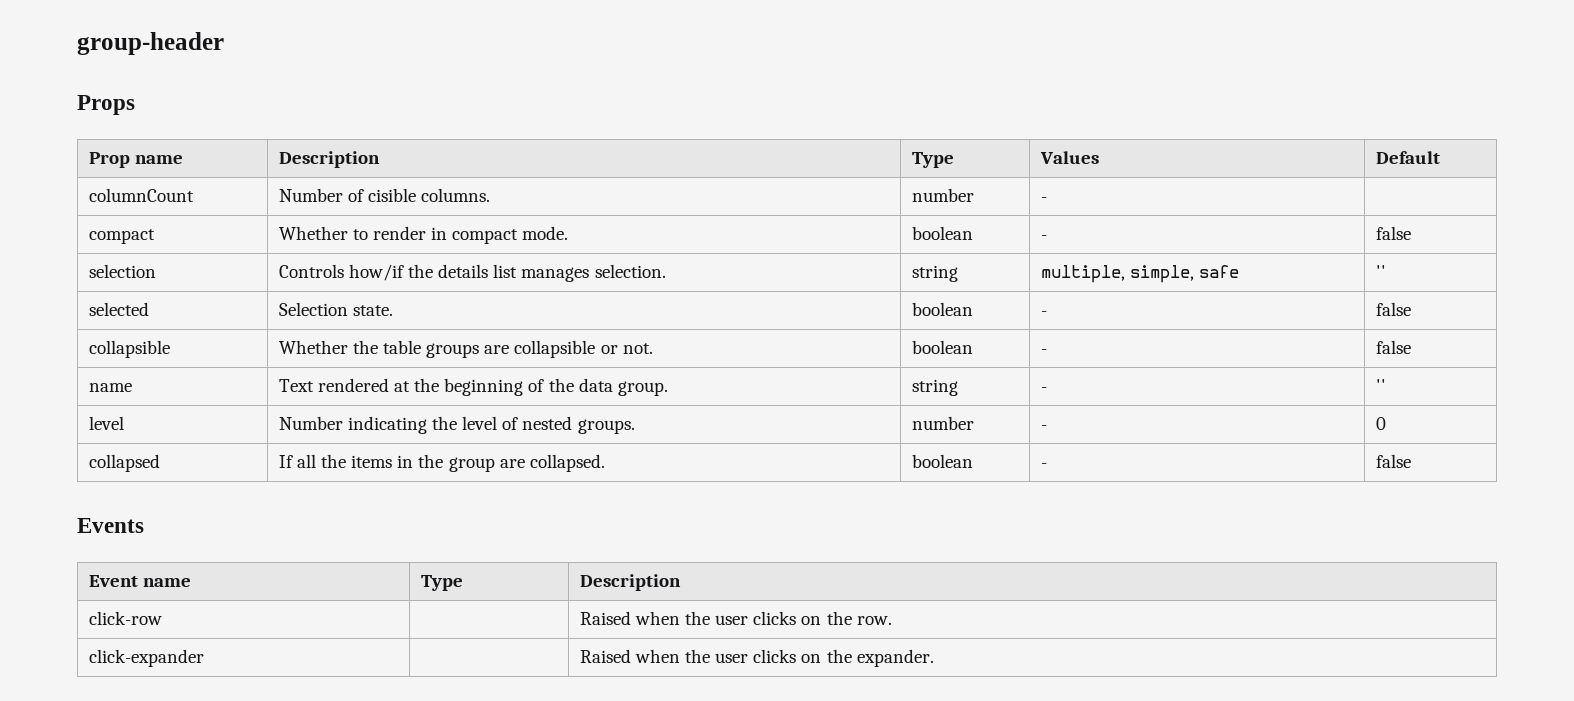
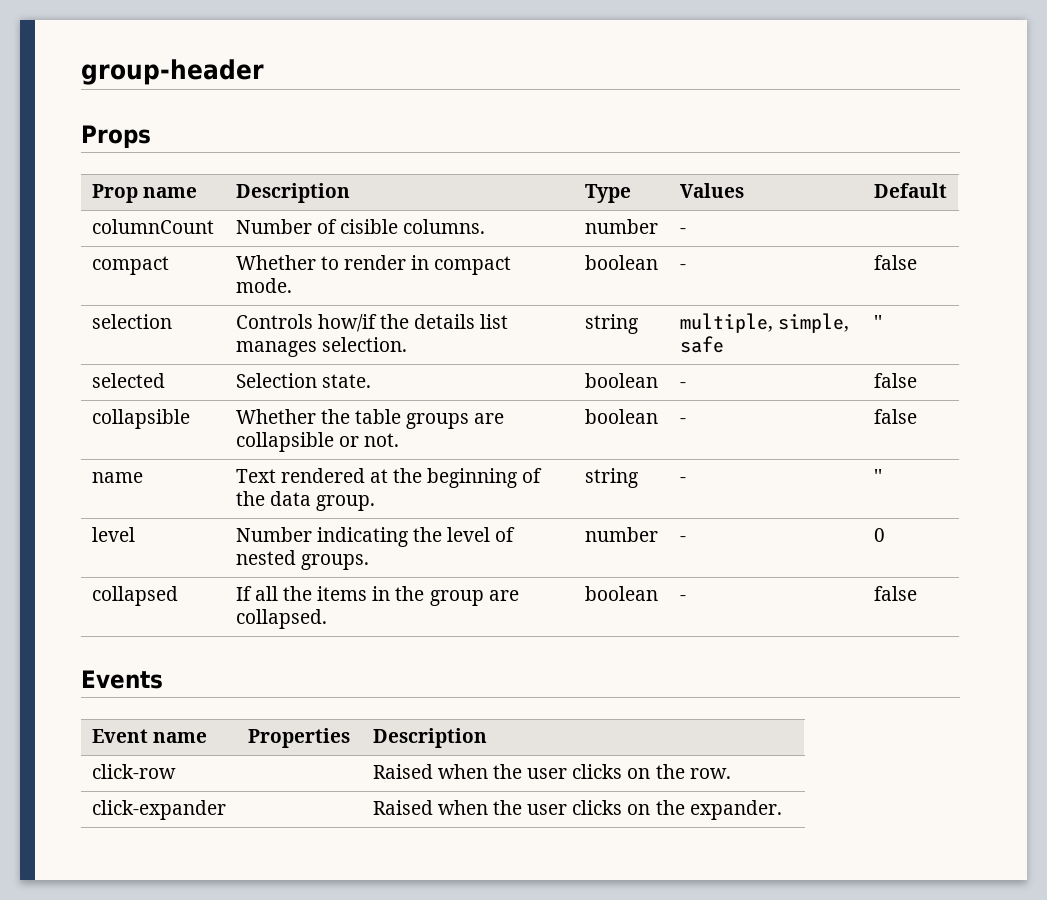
[420,575,463,591] Type -> [247,728,350,748] Properties

